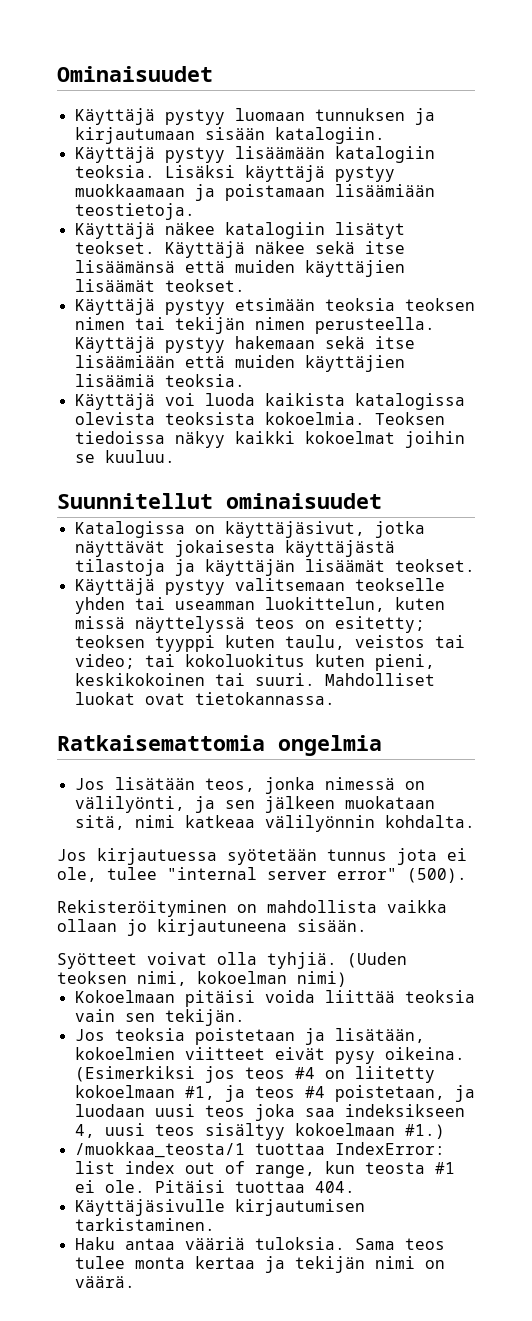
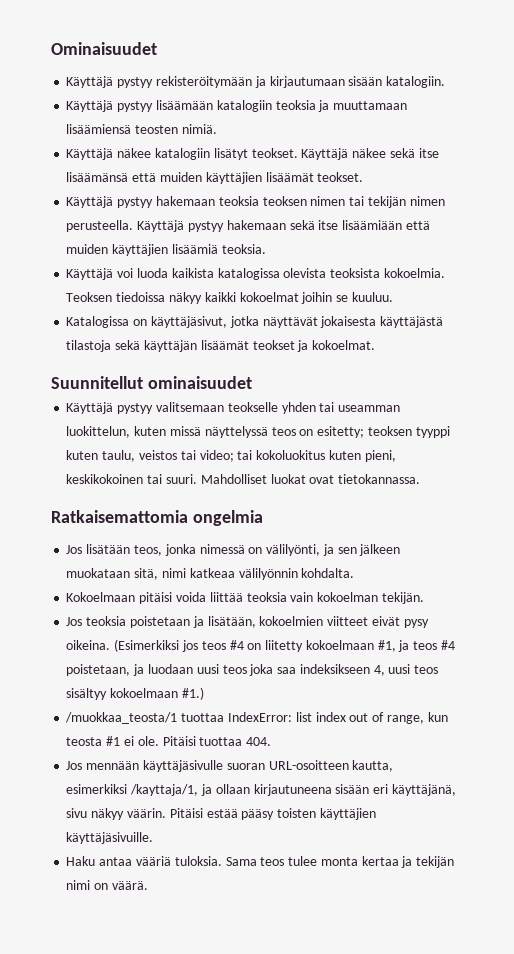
[234,108,405,121] luomaan tunnuksen -> [155,76,252,88] rekisteröitymään
[74,165,395,182] [74,184,435,201] [74,203,195,220] teoksia. Lisäksi käyttäjä pystyy muokkaamaan ja poistamaan lisäämiään teostietoja. -> [275,100,408,112] [66,124,217,134] teoksia ja muuttamaan lisäämiensä teosten nimiä.
[234,298,315,311] etsimään -> [155,196,215,206] hakemaan
[57,493,382,509] // Suunnitellut ominaisuudet -> (393, 297) none
[174,559,195,576] ja -> [115,340,141,350] sekä
[394,559,475,572] teokset. -> [252,340,376,352] [51,376,252,389] teokset ja kokoelmat. // Suunnitellut ominaisuudet
[57,848,467,865] [57,867,467,883] [57,900,447,917] [57,919,367,936] [57,952,407,969] [57,971,347,987] // Jos kirjautuessa syötetään tunnus jota ei ole, tulee "internal server error" (500). // Rekisteröityminen on mahdollista vaikka ollaan jo kirjautuneena sisään. // Syötteet voivat olla tyhjiä. (Uuden teoksen nimi, kokoelman nimi) -> (355, 573) none
[124,1013,155,1022] sen -> [317,592,379,602] kokoelman
[74,1199,365,1216] [74,1218,215,1231] Käyttäjäsivulle kirjautumisen tarkistaminen. -> [66,760,394,772] [66,784,456,796] [66,808,376,820] [66,832,154,844] Jos mennään käyttäjäsivulle suoran URL-osoitteen kautta, esimerkiksi /kayttaja/1, ja ollaan kirjautuneena sisään eri käyttäjänä, sivu näkyy väärin. Pitäisi estää pääsy toisten käyttäjien käyttäjäsivuille.

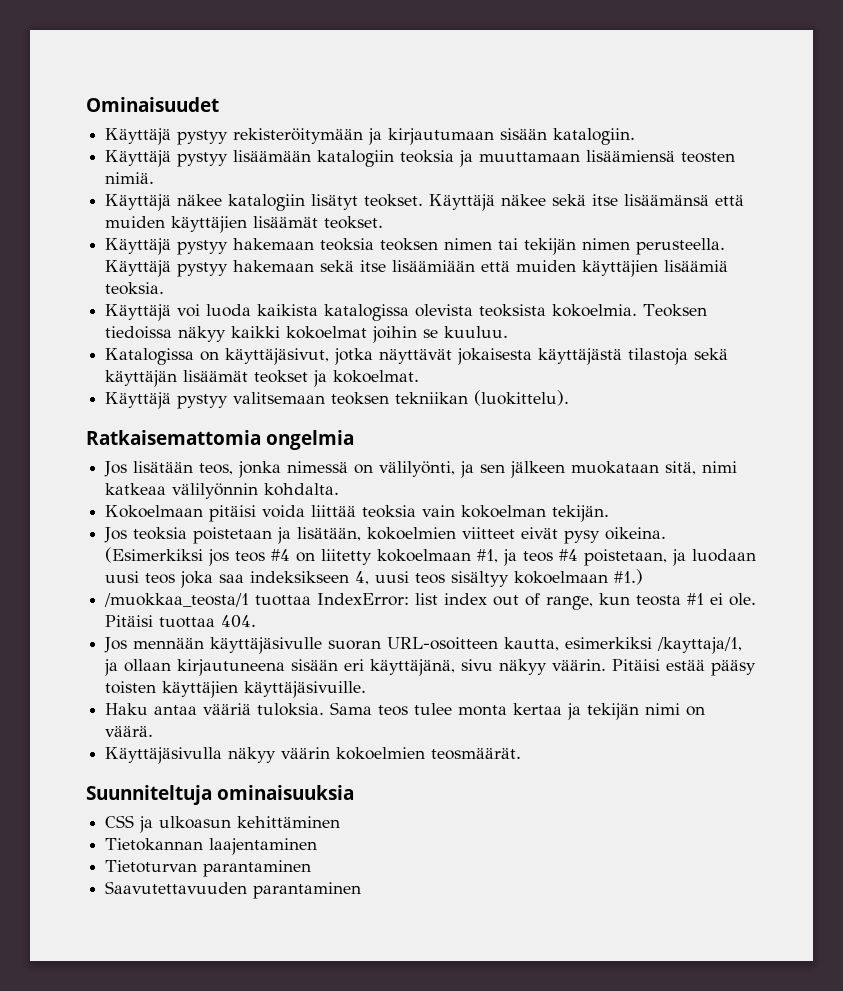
[51,376,252,389] // Suunnitellut ominaisuudet -> (420, 376) none
[227,402,401,414] [66,426,450,438] [66,450,396,462] [66,474,421,484] teokselle yhden tai useamman luokittelun, kuten missä näyttelyssä teos on esitetty; teoksen tyyppi kuten taulu, veistos tai video; tai kokoluokitus kuten pieni, keskikokoinen tai suuri. Mahdolliset luokat ovat tietokannassa. -> [331,390,570,406] teoksen tekniikan (luokittelu).
(148, 885) none -> [105,747,522,764] [86,785,355,805] [105,815,341,833] [105,838,318,855] [105,860,312,877] [105,881,362,899] // Käyttäjäsivulla näkyy väärin kokoelmien teosmäärät. // Suunniteltuja ominaisuuksia // CSS ja ulkoasun kehittäminen // Tietokannan laajentaminen // Tietoturvan parantaminen // Saavutettavuuden parantaminen

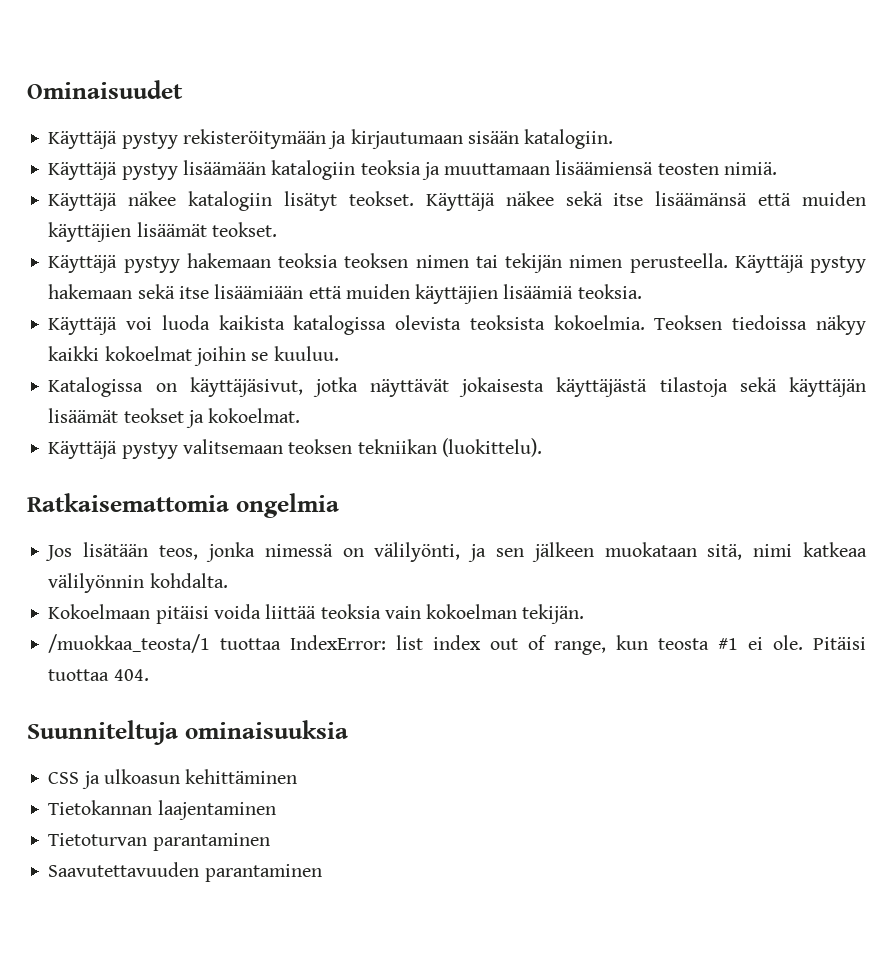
[104,527,667,544] [105,547,757,566] [105,569,644,588] // Jos teoksia poistetaan ja lisätään, kokoelmien viitteet eivät pysy oikeina. (Esimerkiksi jos teos #4 on liitetty kokoelmaan #1, ja teos #4 poistetaan, ja luodaan uusi teos joka saa indeksikseen 4, uusi teos sisältyy kokoelmaan #1.) -> (585, 614) none
[104,637,743,654] [104,659,757,676] [105,681,367,698] [105,702,706,720] [105,726,154,737] [105,747,522,764] // Jos mennään käyttäjäsivulle suoran URL-osoitteen kautta, esimerkiksi /kayttaja/1, ja ollaan kirjautuneena sisään eri käyttäjänä, sivu näkyy väärin. Pitäisi estää pääsy toisten käyttäjien käyttäjäsivuille. // Haku antaa vääriä tuloksia. Sama teos tulee monta kertaa ja tekijän nimi on väärä. // Käyttäjäsivulla näkyy väärin kokoelmien teosmäärät. -> (149, 675) none

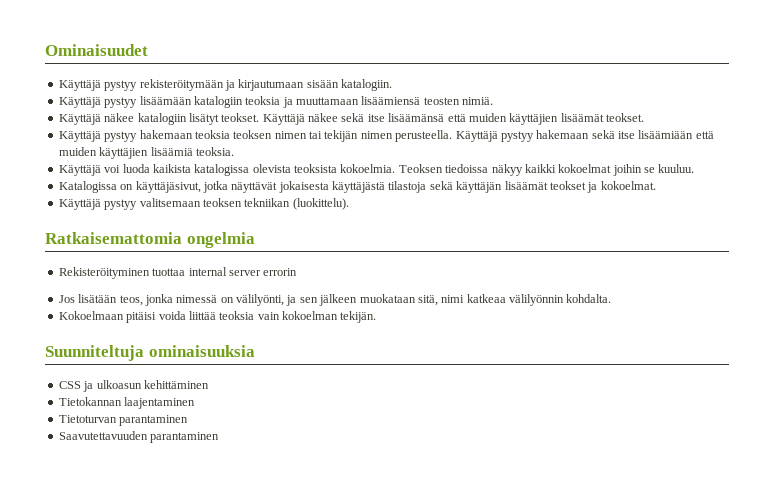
(339, 505) none -> [58,267,298,279] // Rekisteröityminen tuottaa internal server errorin
[48,634,867,655] [48,669,149,681] // /muokkaa_teosta/1 tuottaa IndexError: list index out of range, kun teosta #1 ei ole. Pitäisi tuottaa 404. -> (377, 317) none

